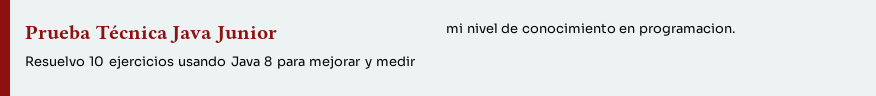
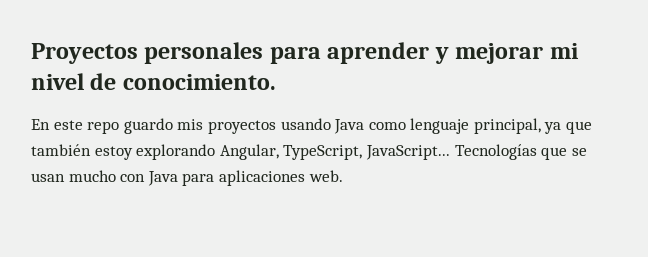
[25,25,277,43] [25,56,417,69] [446,23,735,36] Prueba Técnica Java Junior // Resuelvo 10 ejercicios usando Java 8 para mejorar y medir mi nivel de conocimiento en programacion. -> [31,42,579,64] [31,73,276,90] [31,118,593,134] [31,144,587,160] [31,170,343,186] Proyectos personales para aprender y mejorar mi nivel de conocimiento. // En este repo guardo mis proyectos usando Java como lenguaje principal, ya que también estoy explorando Angular, TypeScript, JavaScript... Tecnologías que se usan mucho con Java para aplicaciones web.

